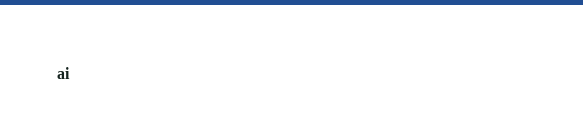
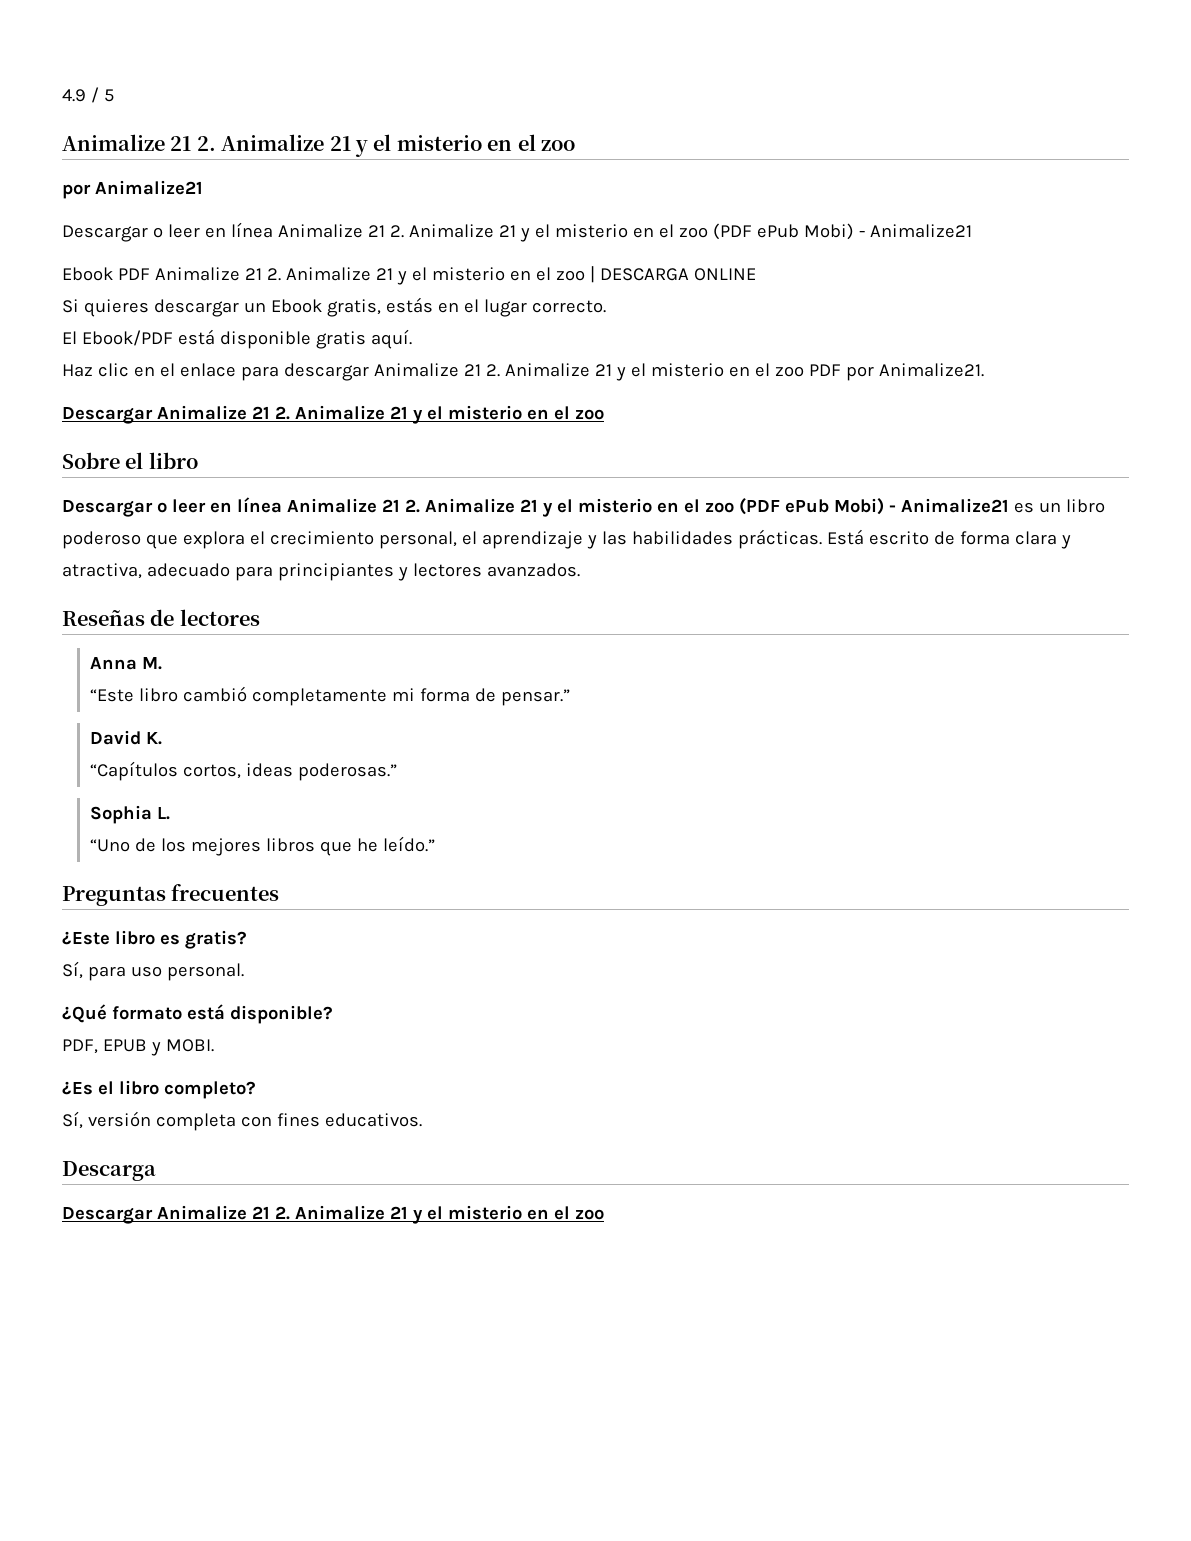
[57,67,70,79] ai -> [62,87,114,103] [62,134,575,157] [62,180,203,199] [62,222,972,242] [62,266,756,285] [62,297,606,317] [62,329,412,349] [62,363,984,381] [62,405,604,424] [62,452,198,469] [62,497,1105,517] [62,529,1071,549] [62,563,580,581] [62,609,260,626] [90,657,163,670] [90,686,571,706] [90,730,163,745] [90,761,398,781] [90,805,171,824] [90,836,436,856] [62,884,280,906] [62,930,247,949] [62,961,244,981] [62,1004,333,1024] [62,1039,214,1056] [62,1080,256,1099] [62,1111,422,1131] [62,1161,156,1181] [62,1205,604,1224] 4.9 / 5 // Animalize 21 2. Animalize 21 y el misterio en el zoo // por Animalize21 // Descargar o leer en línea Animalize 21 2. Animalize 21 y el misterio en el zoo (PDF ePub Mobi) - Animalize21 // Ebook PDF Animalize 21 2. Animalize 21 y el misterio en el zoo | DESCARGA ONLINE // Si quieres descargar un Ebook gratis, estás en el lugar correcto. // El Ebook/PDF está disponible gratis aquí. // Haz clic en el enlace para descargar Animalize 21 2. Animalize 21 y el misterio en el zoo PDF por Animalize21. // Descargar Animalize 21 2. Animalize 21 y el misterio en el zoo // Sobre el libro // Descargar o leer en línea Animalize 21 2. Animalize 21 y el misterio en el zoo (PDF ePub Mobi) - Animalize21 es un libro poderoso que explora el crecimiento personal, el aprendizaje y las habilidades prácticas. Está escrito de forma clara y atractiva, adecuado para principiantes y lectores avanzados. // Reseñas de lectores // Anna M. // “Este libro cambió completamente mi forma de pensar.” // David K. // “Capítulos cortos, ideas poderosas.” // Sophia L. // “Uno de los mejores libros que he leído.” // Preguntas frecuentes // ¿Este libro es gratis? // Sí, para uso personal. // ¿Qué formato está disponible? // PDF, EPUB y MOBI. // ¿Es el libro completo? // Sí, versión completa con fines educativos. // Descarga // Descargar Animalize 21 2. Animalize 21 y el misterio en el zoo

